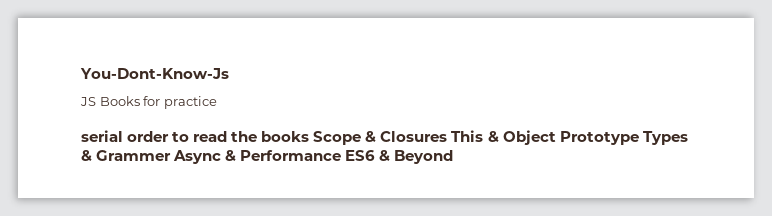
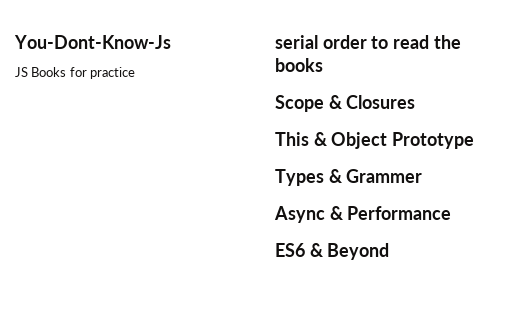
(310, 136) none -> (323, 65) //
(448, 136) none -> (416, 102) //
(639, 138) none -> (475, 140) //
(172, 155) none -> (423, 176) //
(342, 155) none -> (452, 213) //

